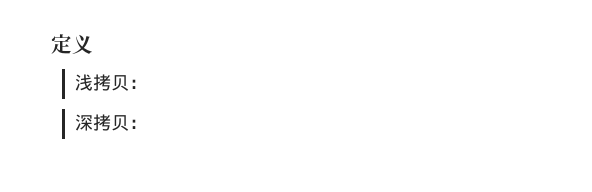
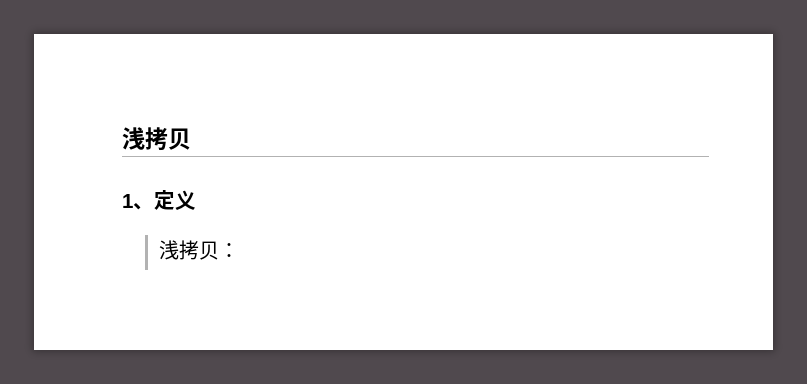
(51, 44) none -> [122,127,191,151] [122,194,154,210] 浅拷贝 // 1、
[74,114,147,131] // 深拷贝： -> (240, 250) none

